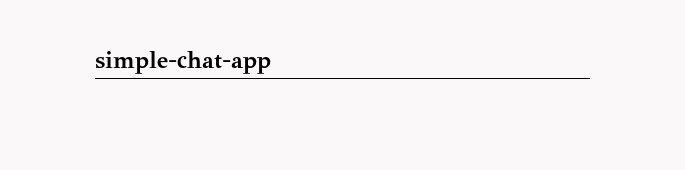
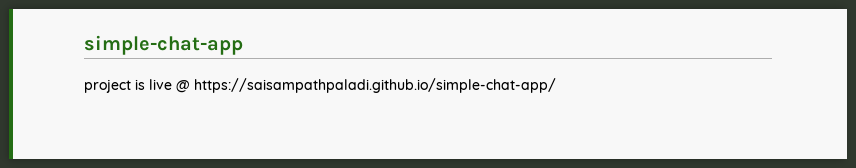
(271, 62) none -> [84,78,556,93] // project is live @ https://saisampathpaladi.github.io/simple-chat-app/

